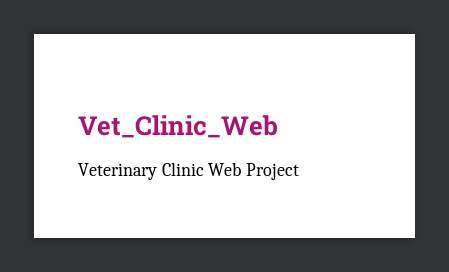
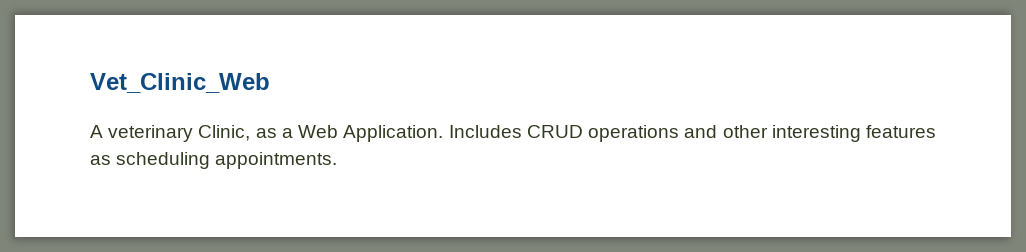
[78,162,300,180] Veterinary Clinic Web Project -> [90,125,937,142] [90,152,338,169] A veterinary Clinic, as a Web Application. Includes CRUD operations and other interesting features as scheduling appointments.

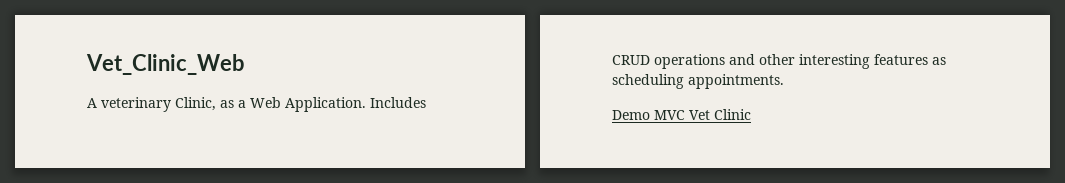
(338, 160) none -> [612,109,751,120] // Demo MVC Vet Clinic

